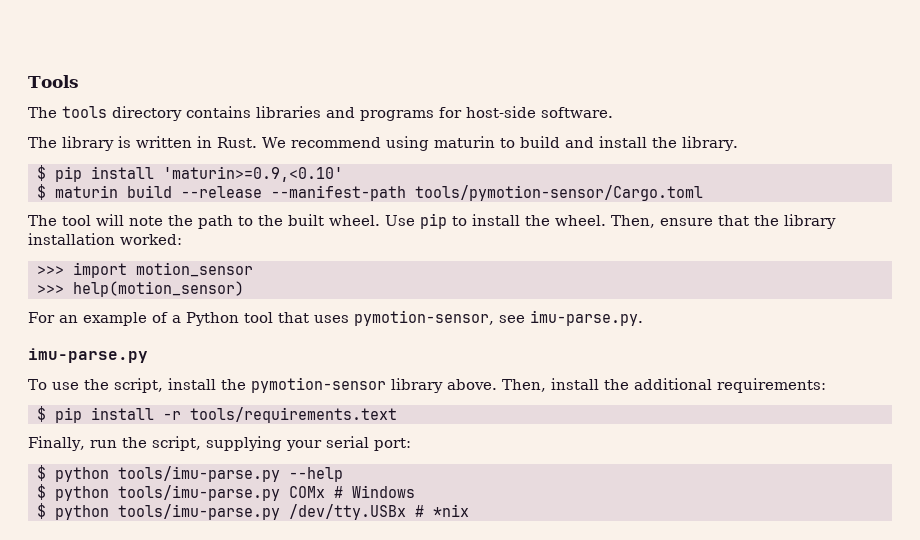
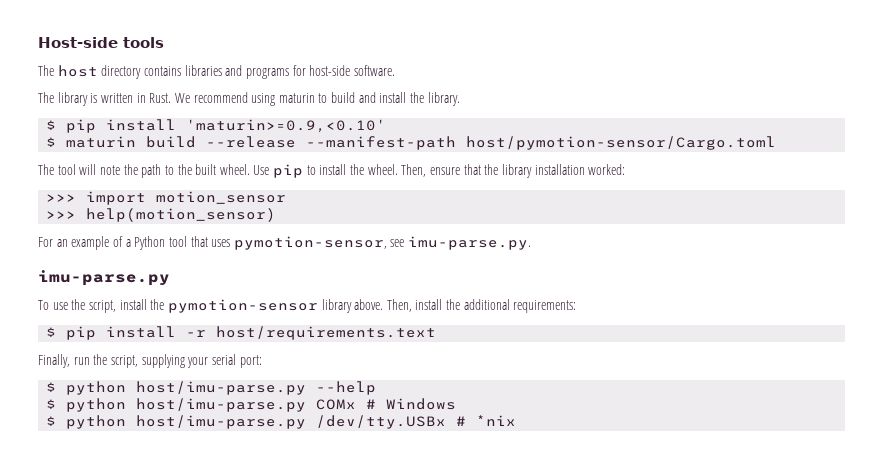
[28,75,79,88] [28,106,107,118] Tools // The tools -> [38,37,164,48] [38,65,98,77] Host-side tools // The host
[414,185,703,201] tools/pymotion-sensor/Cargo.toml -> [466,136,777,150] host/pymotion-sensor/Cargo.toml
[189,407,397,423] tools/requirements.text -> [216,326,437,340] host/requirements.text
[117,466,280,482] tools/imu-parse.py -> [136,381,307,395] host/imu-parse.py
[117,485,280,501] tools/imu-parse.py -> [136,398,307,412] host/imu-parse.py
[117,504,280,520] tools/imu-parse.py -> [136,415,307,429] host/imu-parse.py

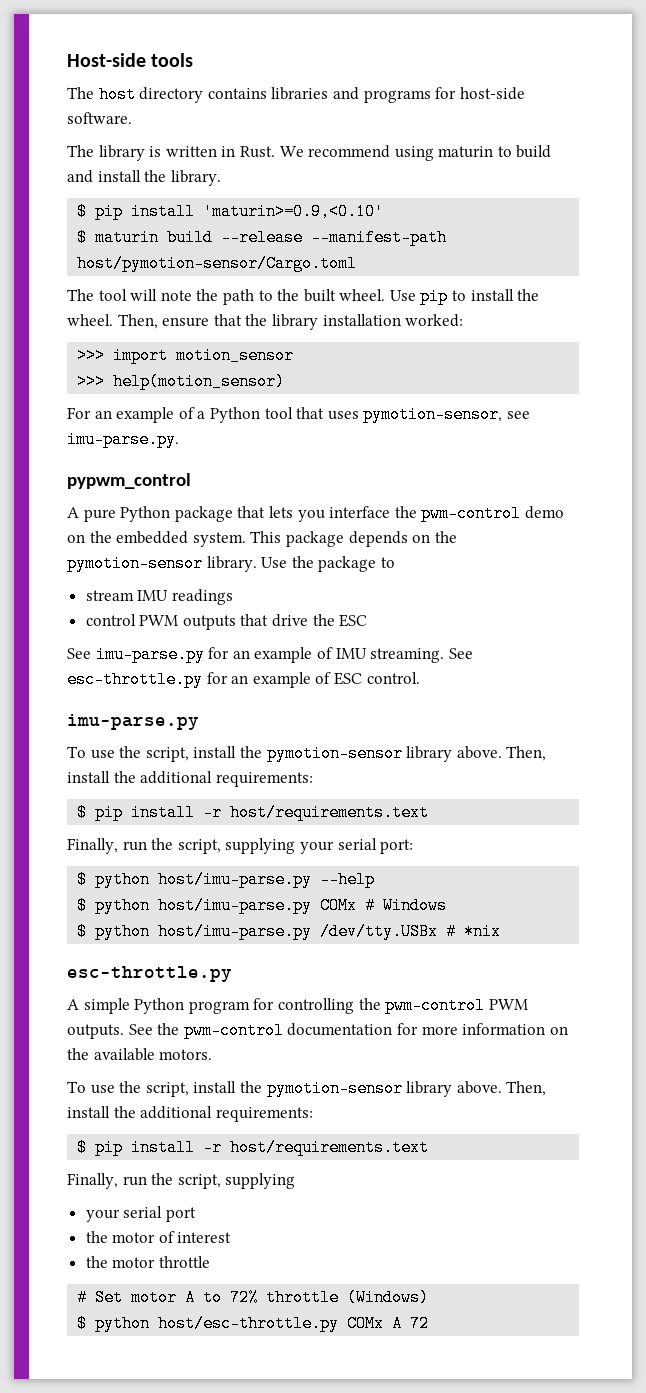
(532, 243) none -> [67,473,191,489] [67,505,564,522] [67,531,457,547] [67,555,395,572] [85,589,233,605] [85,614,368,630] [67,646,473,663] [67,671,420,688] // pypwm_control // A pure Python package that lets you interface the pwm-control demo on the embedded system. This package depends on the pymotion-sensor library. Use the package to // stream IMU readings // control PWM outputs that drive the ESC // See imu-parse.py for an example of IMU streaming. See esc-throttle.py for an example of ESC control.
(517, 420) none -> [67,966,232,982] [67,997,528,1014] [67,1022,568,1039] [67,1048,213,1061] [67,1080,547,1097] [67,1106,313,1122] [77,1139,430,1156] [67,1173,296,1189] [85,1206,196,1222] [85,1231,232,1243] [85,1256,210,1268] [77,1289,430,1306] [77,1315,430,1332] // esc-throttle.py // A simple Python program for controlling the pwm-control PWM outputs. See the pwm-control documentation for more information on the available motors. // To use the script, install the pymotion-sensor library above. Then, install the additional requirements: // $ pip install -r host/requirements.text // Finally, run the script, supplying // your serial port // the motor of interest // the motor throttle // # Set motor A to 72% throttle (Windows) // $ python host/esc-throttle.py COMx A 72

